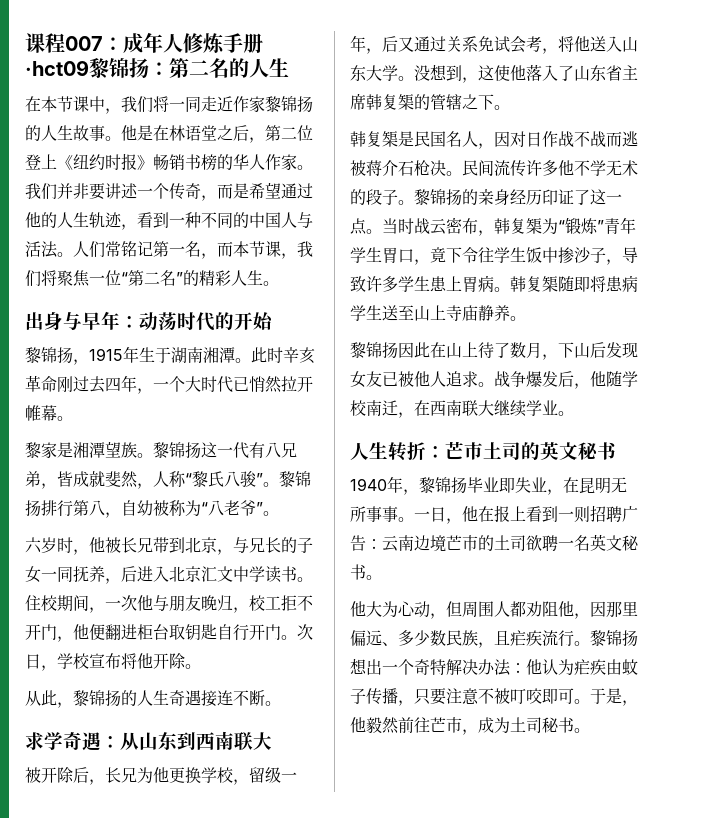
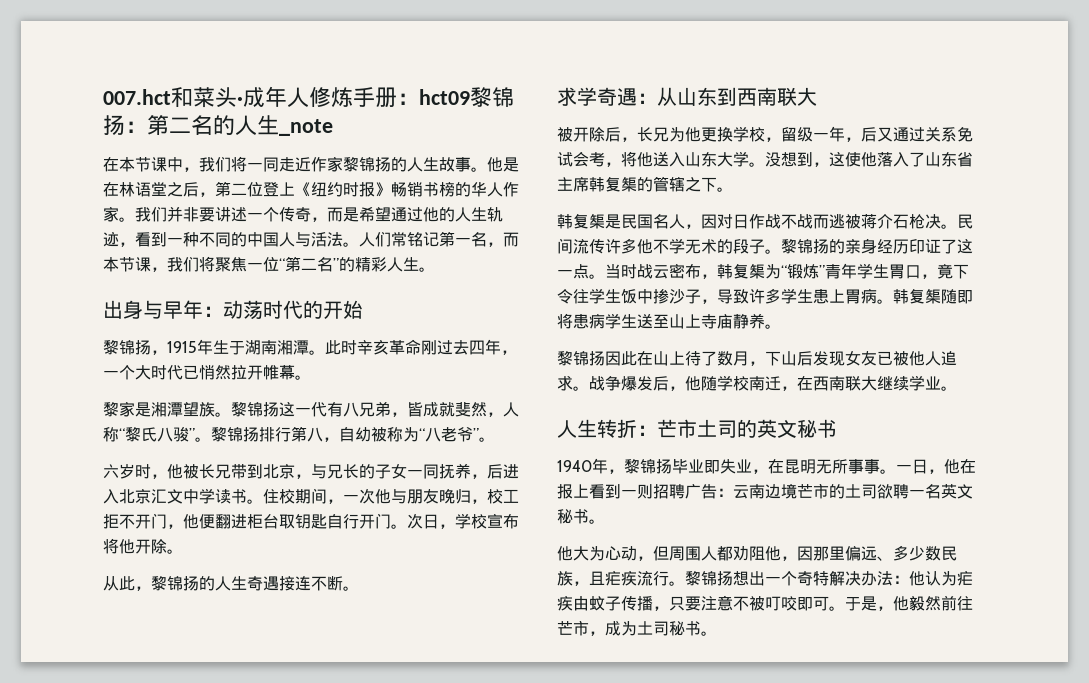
[25,33,123,53] 课程007： -> [103,87,243,108] 007.hct和菜头·
[25,60,89,76] ·hct09 -> [397,89,470,105] ：hct09
(289, 67) none -> [279,119,333,136] _note

